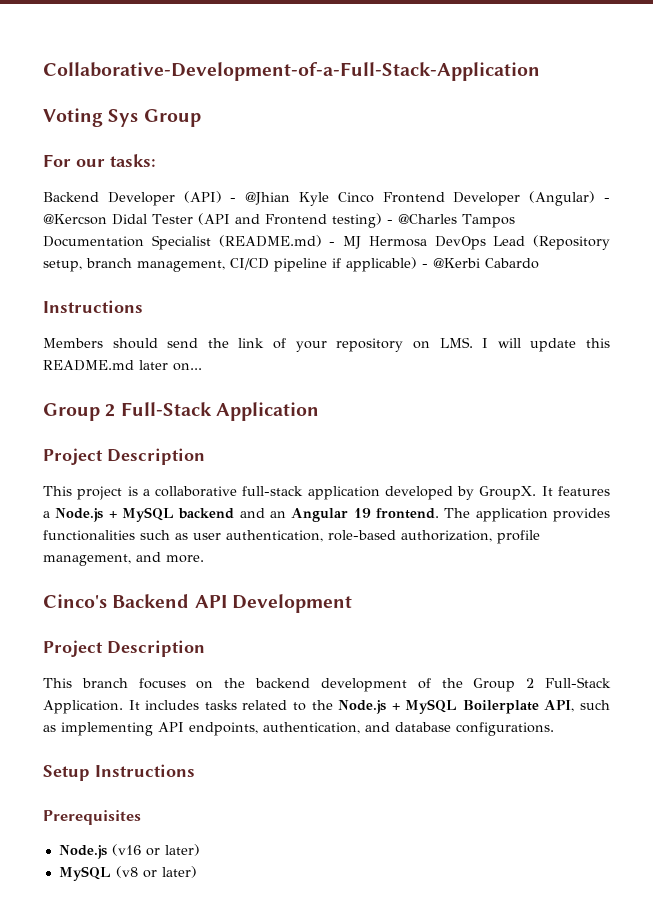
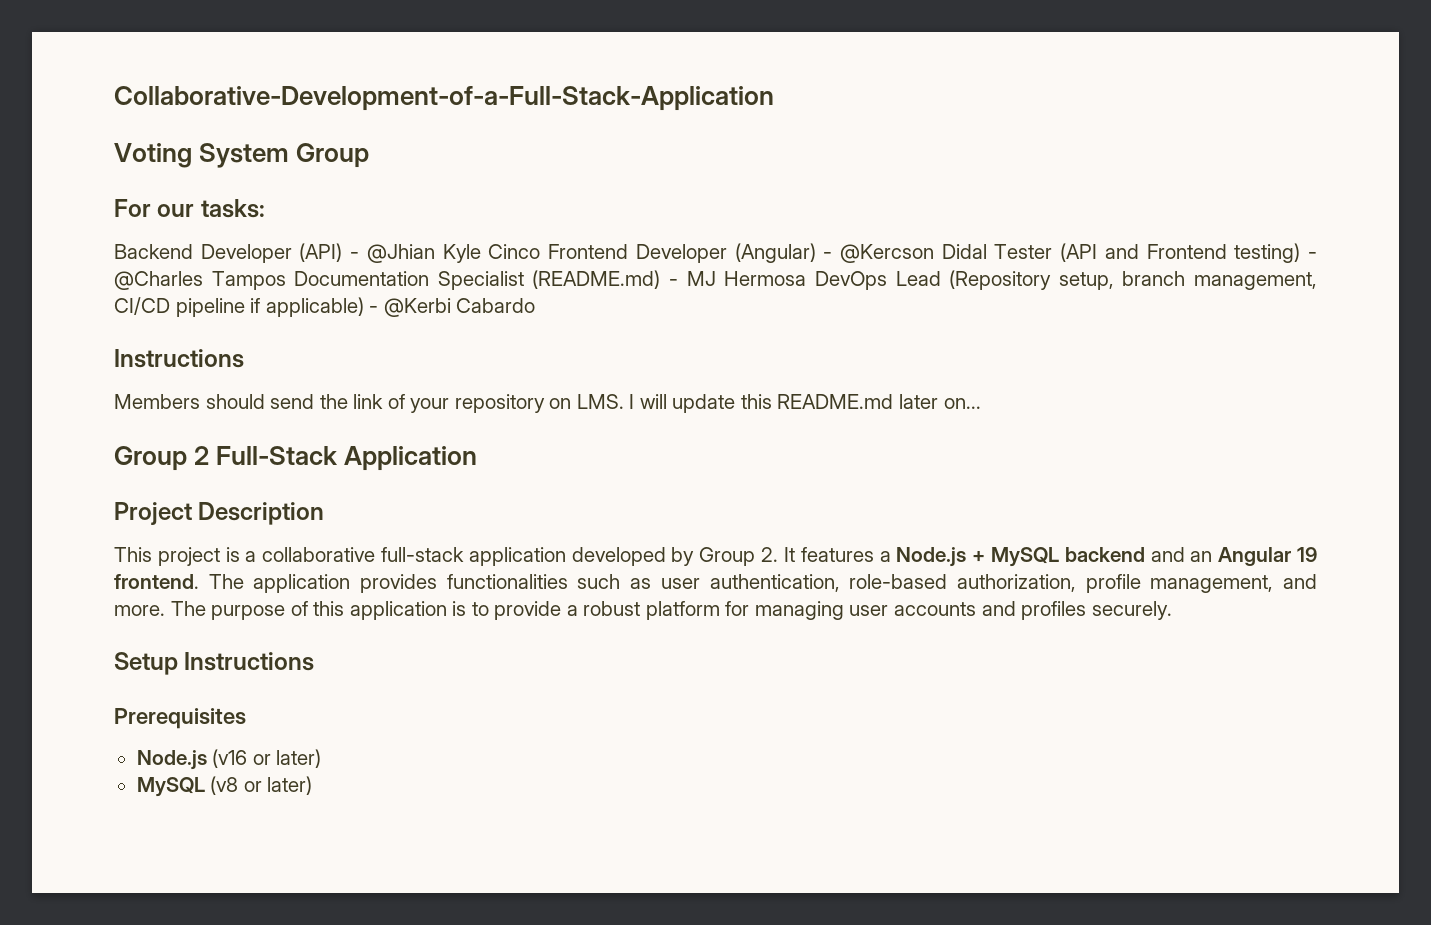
[108,109,139,127] Sys -> [199,143,290,168] System
[479,486,537,500] GroupX. -> [699,547,779,566] Group 2.
[43,594,352,613] [43,640,205,657] [43,677,611,692] [43,699,610,714] [43,722,554,736] // Cinco's Backend API Development // Project Description // This branch focuses on the backend development of the Group 2 Full-Stack Application. It includes tasks related to the Node.js + MySQL Boilerplate API, such as implementing API endpoints, authentication, and database configurations. -> [170,601,1172,620] The purpose of this application is to provide a robust platform for managing user accounts and profiles securely.

